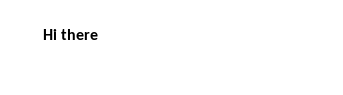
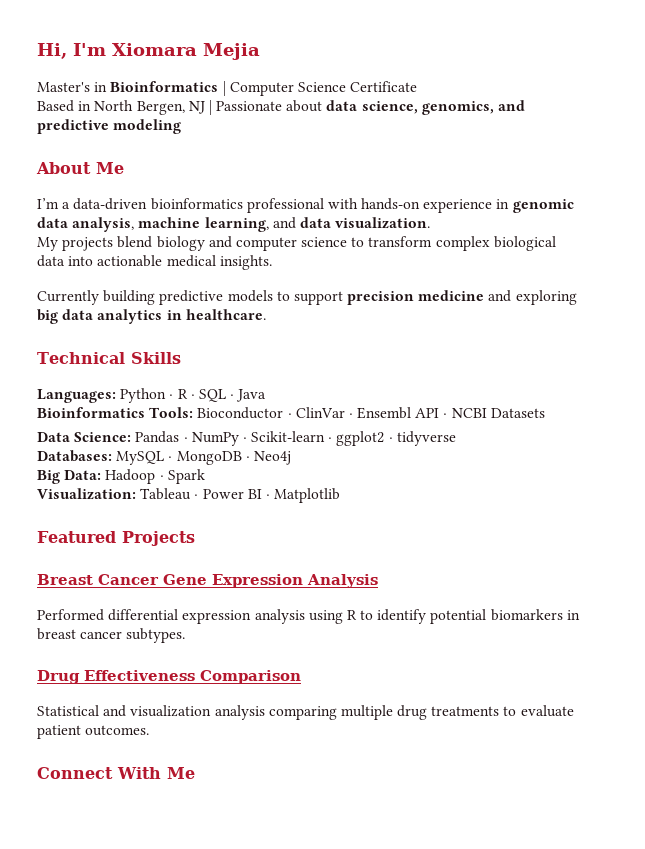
[43,29,99,40] Hi there -> [37,43,260,60] [37,81,418,96] [37,100,526,115] [37,119,182,134] [36,162,124,174] [37,198,574,213] [37,217,431,232] [37,236,556,251] [37,255,272,270] [37,290,577,305] [37,309,266,324] [37,352,181,364] [37,388,267,403] [37,407,545,419] [37,431,456,446] [37,450,291,465] [37,469,205,484] [37,488,341,503] [37,531,195,546] [37,574,378,588] [37,609,580,624] [37,628,186,643] [37,670,301,684] [37,705,574,720] [37,725,150,739] [37,767,195,779] Hi, I'm Xiomara Mejia // Master's in Bioinformatics | Computer Science Certificate // Based in North Bergen, NJ | Passionate about data science, genomics, and predictive modeling // About Me // I’m a data-driven bioinformatics professional with hands-on experience in genomic data analysis, machine learning, and data visualization. // My projects blend biology and computer science to transform complex biological data into actionable medical insights. // Currently building predictive models to support precision medicine and exploring big data analytics in healthcare. // Technical Skills // Languages: Python · R · SQL · Java // Bioinformatics Tools: Bioconductor · ClinVar · Ensembl API · NCBI Datasets // Data Science: Pandas · NumPy · Scikit-learn · ggplot2 · tidyverse // Databases: MySQL · MongoDB · Neo4j // Big Data: Hadoop · Spark // Visualization: Tableau · Power BI · Matplotlib // Featured Projects // Breast Cancer Gene Expression Analysis // Performed differential expression analysis using R to identify potential biomarkers in breast cancer subtypes. // Drug Effectiveness Comparison // Statistical and visualization analysis comparing multiple drug treatments to evaluate patient outcomes. // Connect With Me

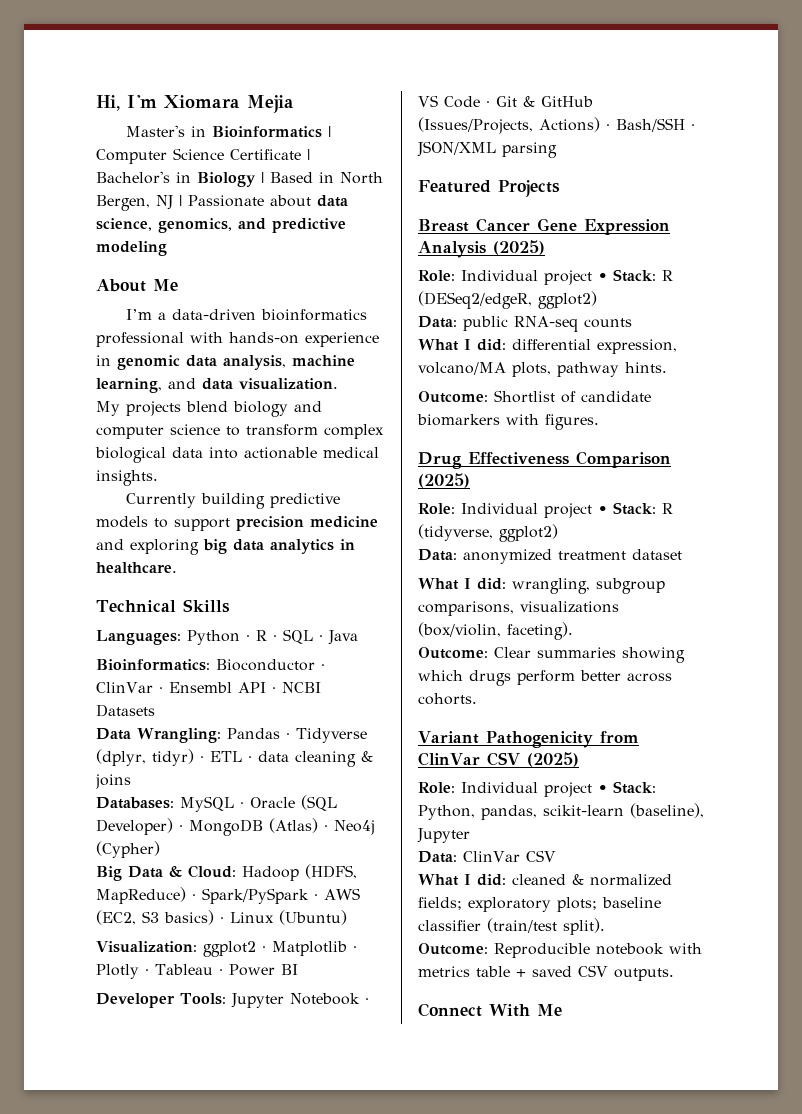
(418, 86) // -> [307,149,310,160] [96,171,264,187] | Bachelor's in Biology |
[37,407,194,418] Bioinformatics Tools: -> [96,659,210,671] Bioinformatics:
[74,432,132,442] Science: -> [137,728,221,743] Wrangling:
[191,431,456,446] [37,450,242,465] NumPy · Scikit-learn · ggplot2 · tidyverse // Databases: MySQL · MongoDB -> [295,728,367,743] [96,749,373,767] [95,774,131,789] [96,795,337,812] [96,818,318,836] Tidyverse (dplyr, tidyr) · ETL · data cleaning & joins // Databases: MySQL · Oracle (SQL Developer) · MongoDB (Atlas)
(291, 458) none -> [96,841,160,858] (Cypher)
[64,469,205,484] [37,488,341,503] Data: Hadoop · Spark // Visualization: Tableau · Power BI · Matplotlib -> [128,864,357,881] [96,887,360,904] [96,910,347,925] [96,941,357,957] [96,964,298,979] [96,993,369,1008] [418,95,593,108] [418,117,695,134] [417,141,557,158] Data & Cloud: Hadoop (HDFS, MapReduce) · Spark/PySpark · AWS (EC2, S3 basics) · Linux (Ubuntu) // Visualization: ggplot2 · Matplotlib · Plotly · Tableau · Power BI // Developer Tools: Jupyter Notebook · VS Code · Git & GitHub (Issues/Projects, Actions) · Bash/SSH · JSON/XML parsing
[37,609,580,624] [37,628,186,643] [37,670,301,684] [37,705,574,720] [37,725,150,739] // Performed differential expression analysis using R to identify potential biomarkers in breast cancer subtypes. // Drug Effectiveness Comparison // Statistical and visualization analysis comparing multiple drug treatments to evaluate patient outcomes. -> [493,240,545,255] [418,269,673,285] [418,291,597,309] [418,316,632,332] [418,339,677,354] [418,362,667,377] [418,390,651,403] [417,414,599,430] [418,451,671,469] [418,473,470,488] [418,502,673,518] [418,524,558,542] [418,549,682,564] [418,578,665,594] [418,601,619,616] [418,622,573,640] [418,647,685,663] [418,670,672,686] [418,693,477,705] [418,731,639,748] [418,752,579,767] [418,781,656,797] [418,803,704,820] [417,828,470,843] [418,850,556,863] [418,874,672,886] [418,897,661,912] [418,918,605,935] [418,943,702,958] [418,965,674,981] (2025) // Role: Individual project • Stack: R (DESeq2/edgeR, ggplot2) // Data: public RNA-seq counts // What I did: differential expression, volcano/MA plots, pathway hints. // Outcome: Shortlist of candidate biomarkers with figures. // Drug Effectiveness Comparison (2025) // Role: Individual project • Stack: R (tidyverse, ggplot2) // Data: anonymized treatment dataset // What I did: wrangling, subgroup comparisons, visualizations (box/violin, faceting). // Outcome: Clear summaries showing which drugs perform better across cohorts. // Variant Pathogenicity from ClinVar CSV (2025) // Role: Individual project • Stack: Python, pandas, scikit-learn (baseline), Jupyter // Data: ClinVar CSV // What I did: cleaned & normalized fields; exploratory plots; baseline classifier (train/test split). // Outcome: Reproducible notebook with metrics table + saved CSV outputs.

